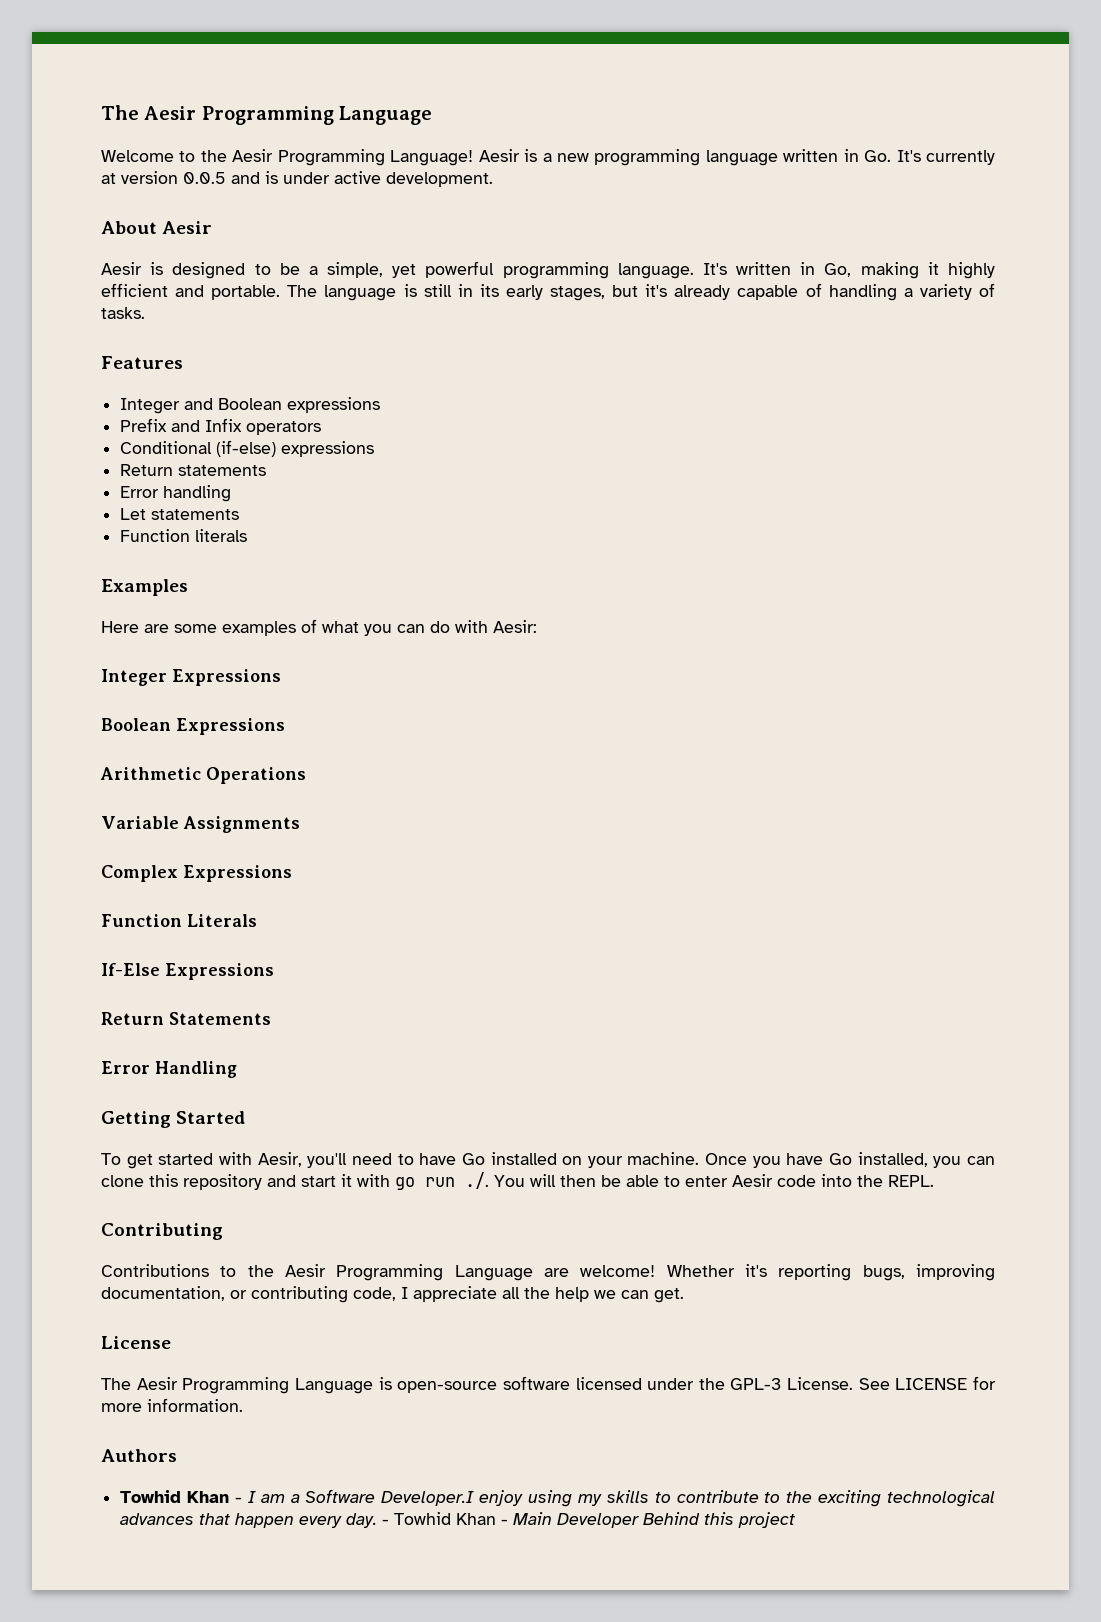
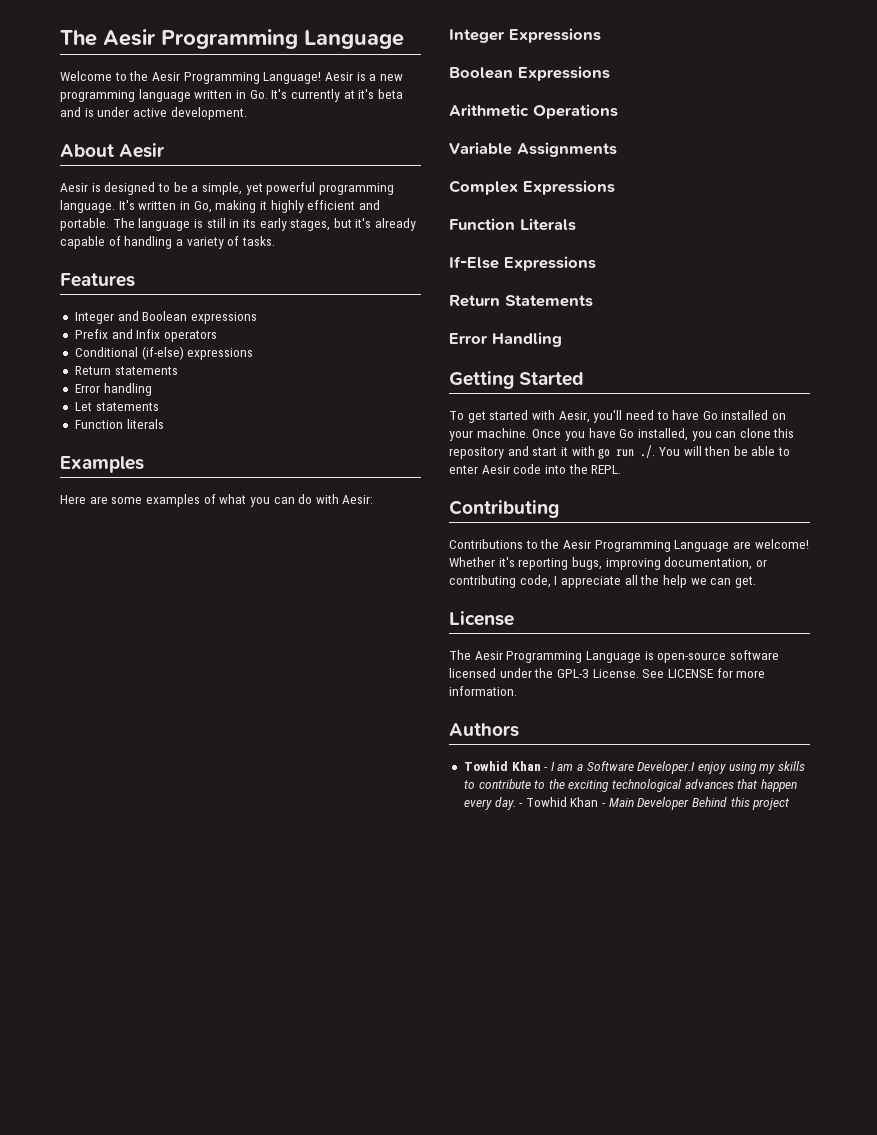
[121,171,226,184] version 0.0.5 -> [358,89,403,99] it's beta

